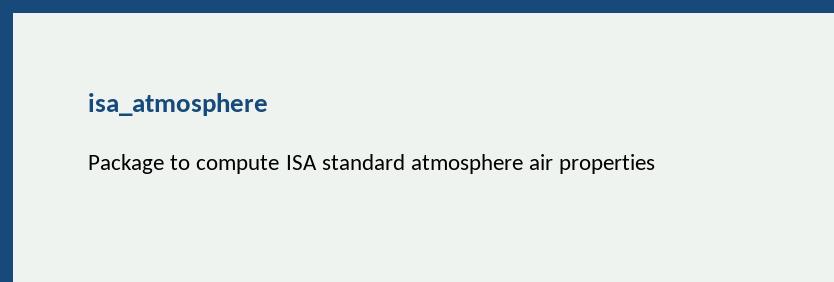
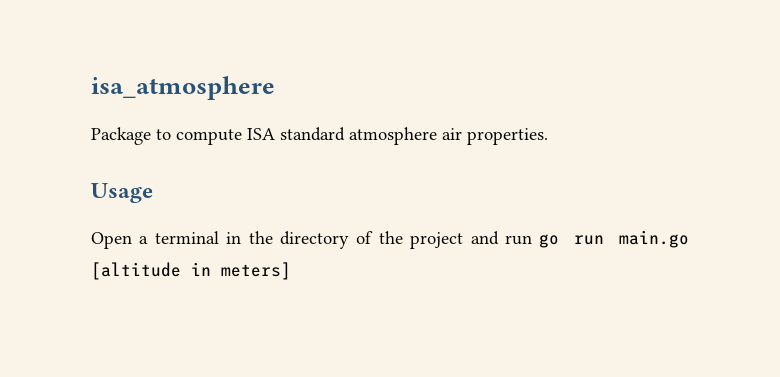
[559,154,656,174] properties -> [467,128,548,145] [91,183,153,203] [91,230,689,249] [91,262,291,280] properties. // Usage // Open a terminal in the directory of the project and run go run main.go [altitude in meters]

